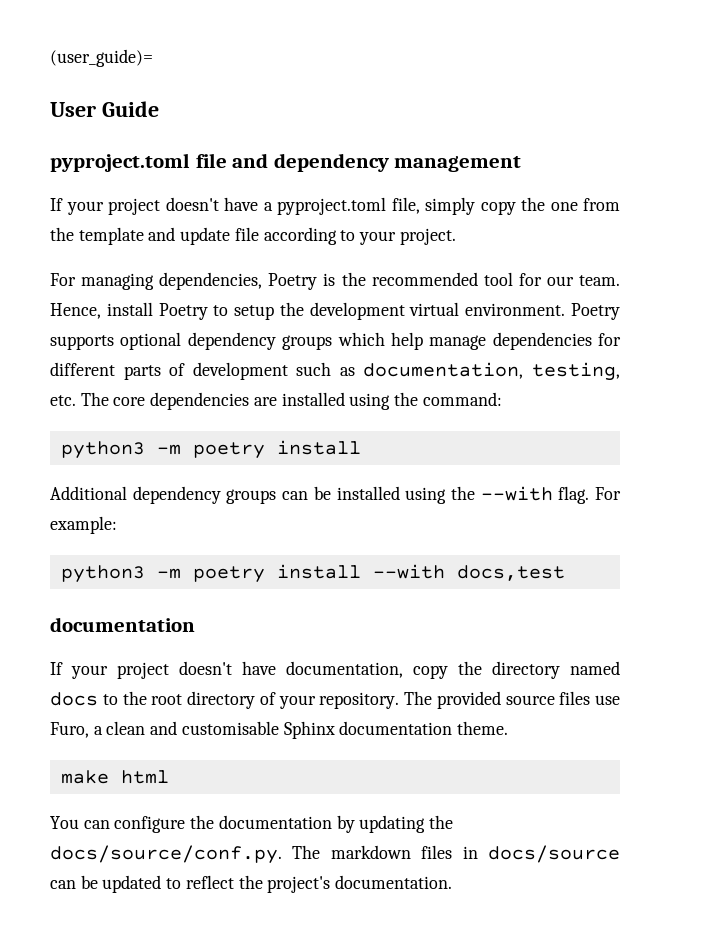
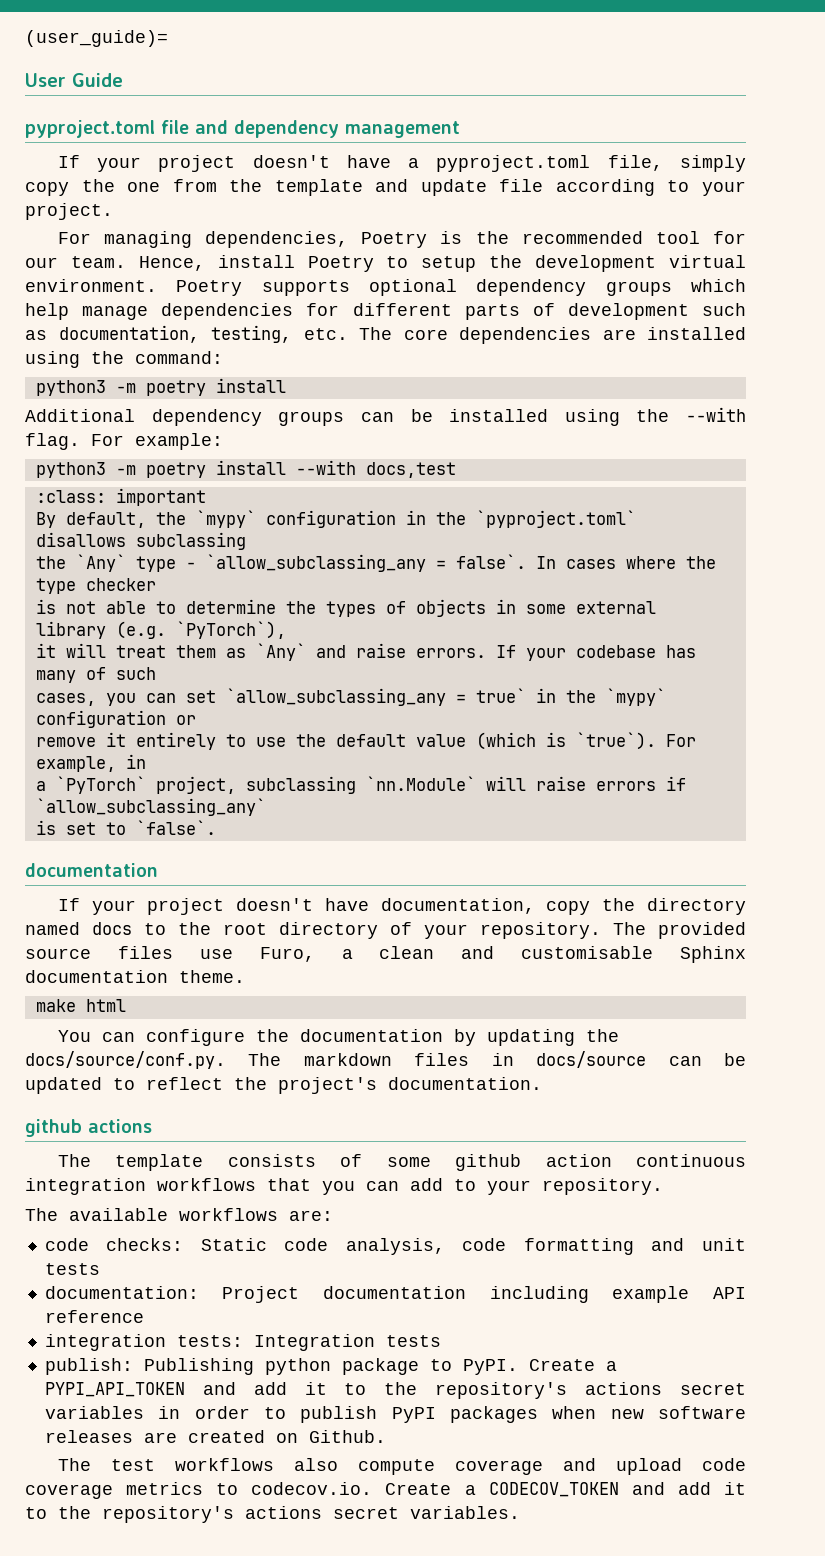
(565, 573) none -> [35,488,206,506] [35,510,636,528] [35,532,246,550] [35,554,716,572] [35,578,156,594] [35,599,656,617] [35,621,286,639] [35,643,696,661] [35,667,156,683] [35,688,666,706] [35,710,196,728] [35,732,696,750] [35,754,146,772] [35,776,686,794] [35,798,266,816] [35,820,216,835] // :class: important // By default, the `mypy` configuration in the `pyproject.toml` disallows subclassing // the `Any` type - `allow_subclassing_any = false`. In cases where the type checker // is not able to determine the types of objects in some external library (e.g. `PyTorch`), // it will treat them as `Any` and raise errors. If your codebase has many of such // cases, you can set `allow_subclassing_any = true` in the `mypy` configuration or // remove it entirely to use the default value (which is `true`). For example, in // a `PyTorch` project, subclassing `nn.Module` will raise errors if `allow_subclassing_any` // is set to `false`.
(453, 882) none -> [25,1119,152,1137] [57,1154,746,1171] [25,1178,663,1195] [25,1208,333,1221] [44,1238,746,1255] [44,1263,100,1275] [44,1286,746,1303] [44,1310,144,1323] [44,1334,441,1351] [44,1358,617,1375] [44,1382,746,1399] [44,1406,747,1423] [44,1430,386,1443] [57,1458,747,1475] [25,1482,746,1499] [25,1506,520,1523] // github actions // The template consists of some github action continuous integration workflows that you can add to your repository. // The available workflows are: // code checks: Static code analysis, code formatting and unit tests // documentation: Project documentation including example API reference // integration tests: Integration tests // publish: Publishing python package to PyPI. Create a PYPI_API_TOKEN and add it to the repository's actions secret variables in order to publish PyPI packages when new software releases are created on Github. // The test workflows also compute coverage and upload code coverage metrics to codecov.io. Create a CODECOV_TOKEN and add it to the repository's actions secret variables.

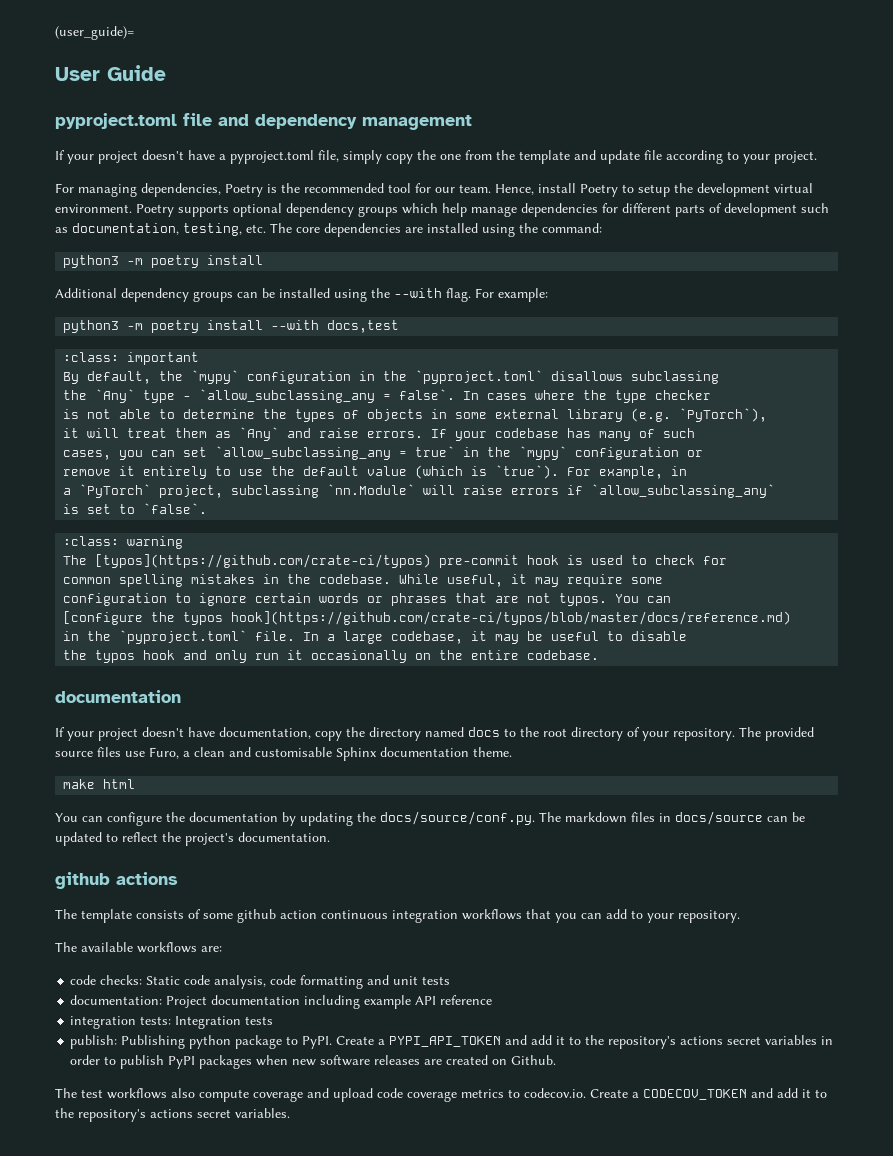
(216, 827) none -> [63,536,184,549] [63,554,728,568] [63,574,664,587] [63,593,672,606] [63,611,792,625] [63,630,688,644] [63,650,600,663] // :class: warning // The [typos](https://github.com/crate-ci/typos) pre-commit hook is used to check for // common spelling mistakes in the codebase. While useful, it may require some // configuration to ignore certain words or phrases that are not typos. You can // [configure the typos hook](https://github.com/crate-ci/typos/blob/master/docs/reference.md) // in the `pyproject.toml` file. In a large codebase, it may be useful to disable // the typos hook and only run it occasionally on the entire codebase.

